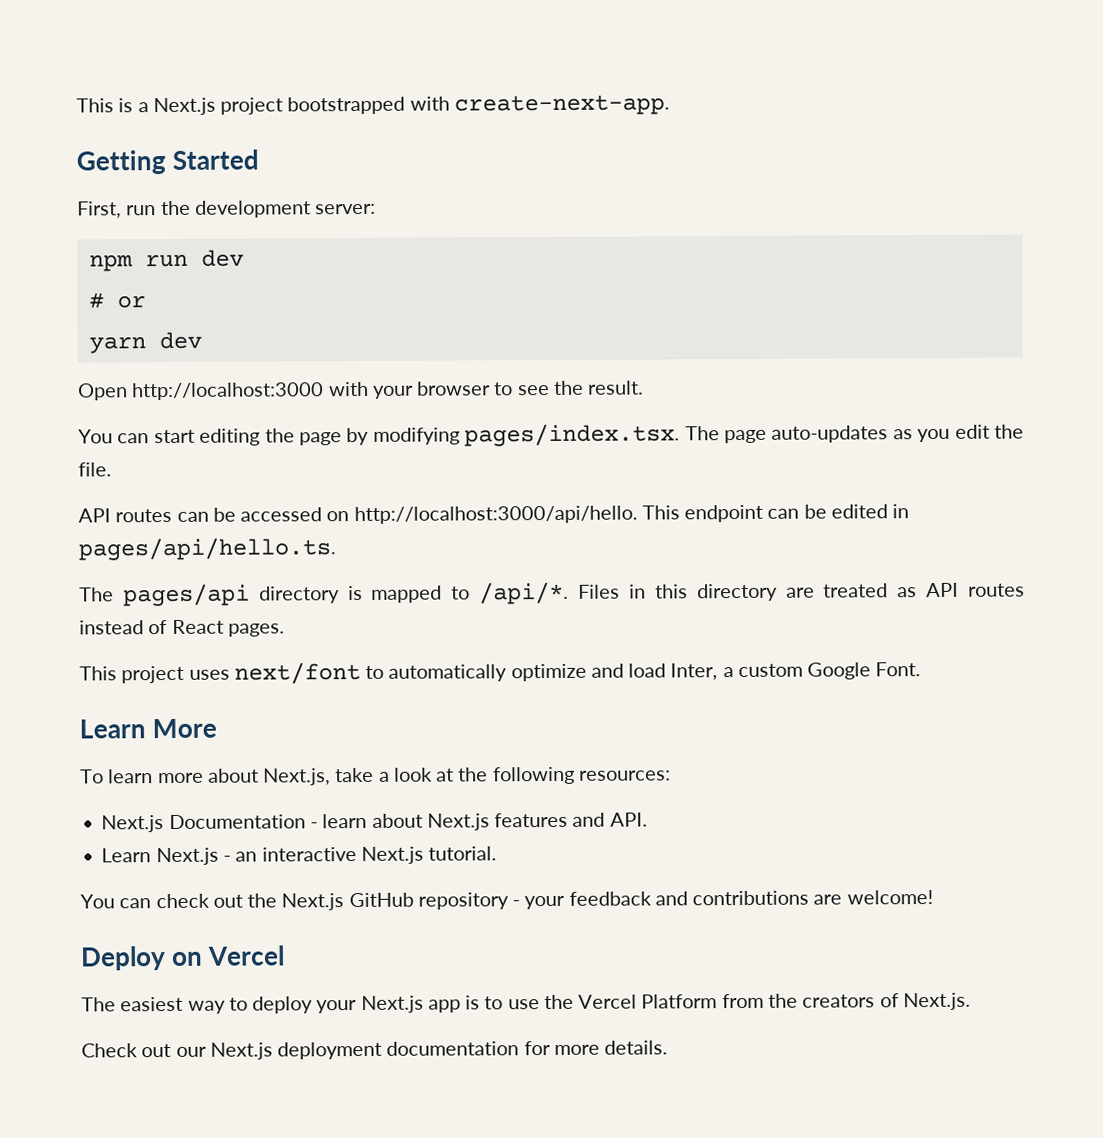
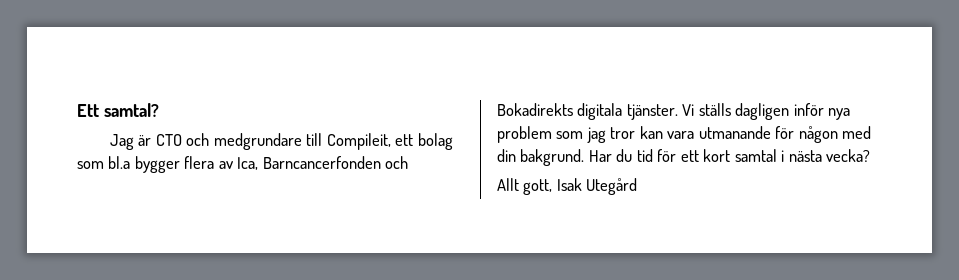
[76,94,670,116] [76,149,260,175] [77,200,377,219] [88,249,244,272] [88,292,146,309] [88,331,202,354] [78,380,645,401] [78,423,1024,447] [78,462,112,477] [78,504,910,525] [78,537,336,561] [79,581,1026,607] [79,619,285,637] [79,662,922,685] [79,718,218,739] [80,766,671,786] [101,812,648,833] [101,846,498,866] [80,890,933,911] [80,945,286,971] [81,992,971,1014] [81,1040,669,1060] This is a Next.js project bootstrapped with create-next-app. // Getting Started // First, run the development server: // npm run dev // # or // yarn dev // Open http://localhost:3000 with your browser to see the result. // You can start editing the page by modifying pages/index.tsx. The page auto-updates as you edit the file. // API routes can be accessed on http://localhost:3000/api/hello. This endpoint can be edited in pages/api/hello.ts. // The pages/api directory is mapped to /api/*. Files in this directory are treated as API routes instead of React pages. // This project uses next/font to automatically optimize and load Inter, a custom Google Font. // Learn More // To learn more about Next.js, take a look at the following resources: // Next.js Documentation - learn about Next.js features and API. // Learn Next.js - an interactive Next.js tutorial. // You can check out the Next.js GitHub repository - your feedback and contributions are welcome! // Deploy on Vercel // The easiest way to deploy your Next.js app is to use the Vercel Platform from the creators of Next.js. // Check out our Next.js deployment documentation for more details. -> [77,103,159,117] [109,133,453,150] [77,156,409,173] [497,103,851,120] [497,126,872,143] [497,149,871,166] [497,178,638,195] Ett samtal? // Jag är CTO och medgrundare till Compileit, ett bolag som bl.a bygger flera av Ica, Barncancerfonden och Bokadirekts digitala tjänster. Vi ställs dagligen inför nya problem som jag tror kan vara utmanande för någon med din bakgrund. Har du tid för ett kort samtal i nästa vecka? // Allt gott, Isak Utegård

